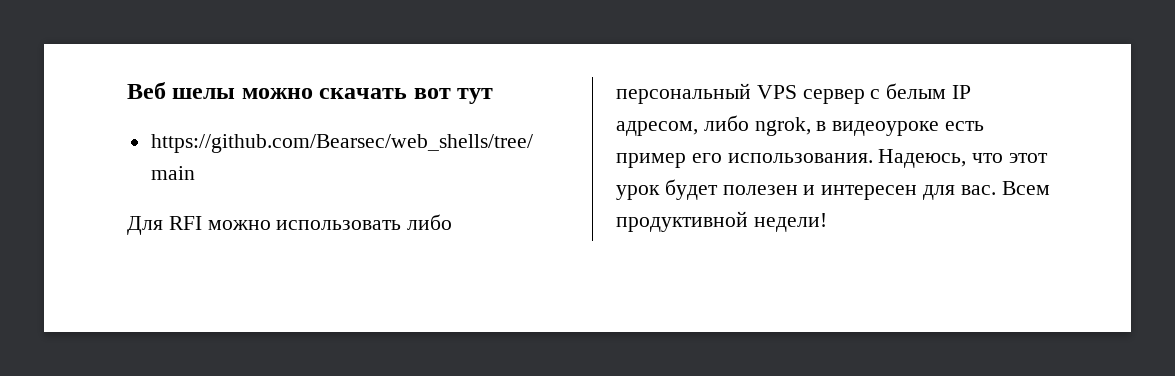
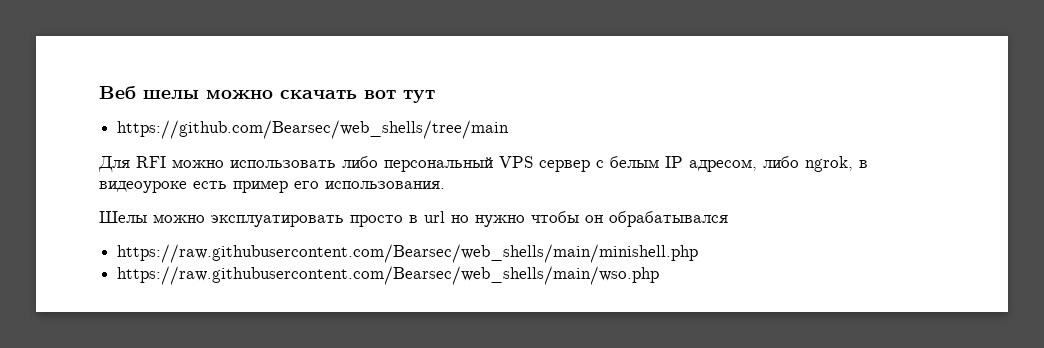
[878,149,1049,168] [616,179,1050,200] [616,211,827,232] Надеюсь, что этот урок будет полезен и интересен для вас. Всем продуктивной недели! -> [99,211,728,227] [117,244,699,263] [117,266,660,285] // Шелы можно эксплуатировать просто в url но нужно чтобы он обрабатывался // https://raw.githubusercontent.com/Bearsec/web_shells/main/minishell.php // https://raw.githubusercontent.com/Bearsec/web_shells/main/wso.php

